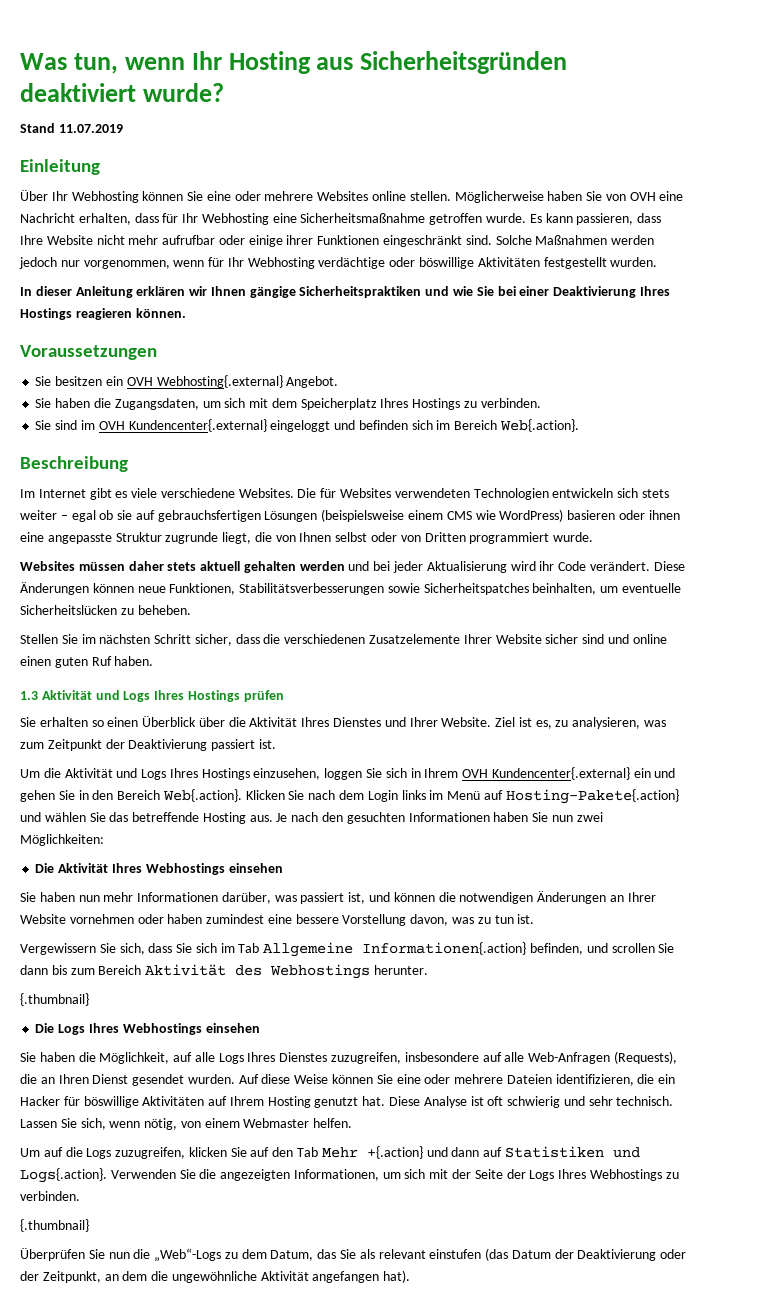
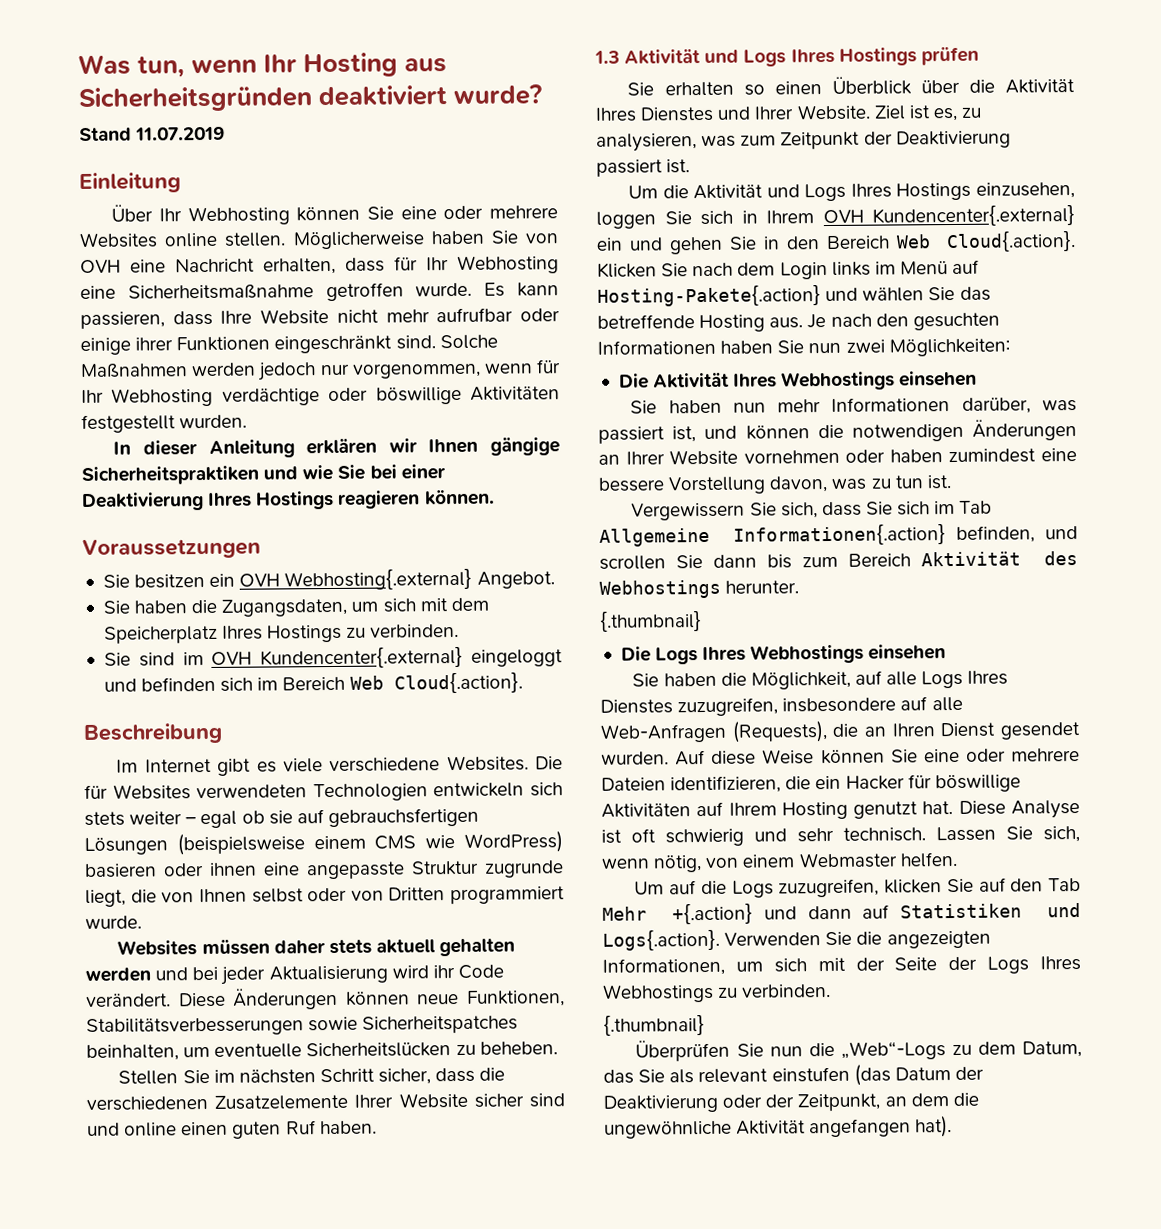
[499,419,579,432] Web{.action}. -> [349,672,523,694] Web Cloud{.action}.
[162,789,242,802] Web{.action}. -> [895,231,1076,253] Web Cloud{.action}.

